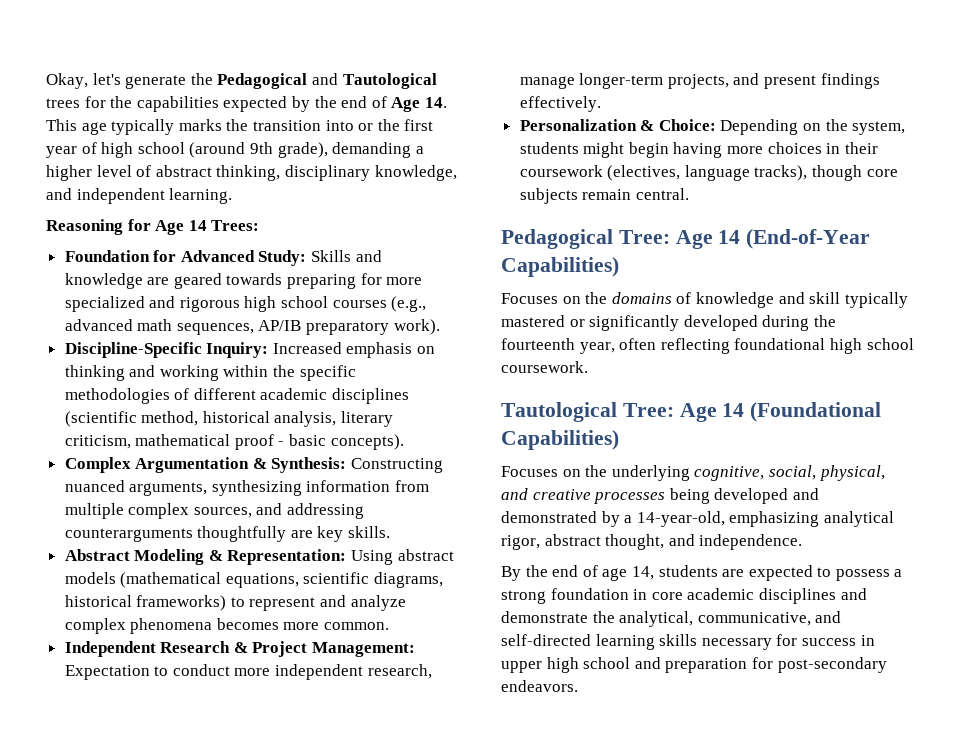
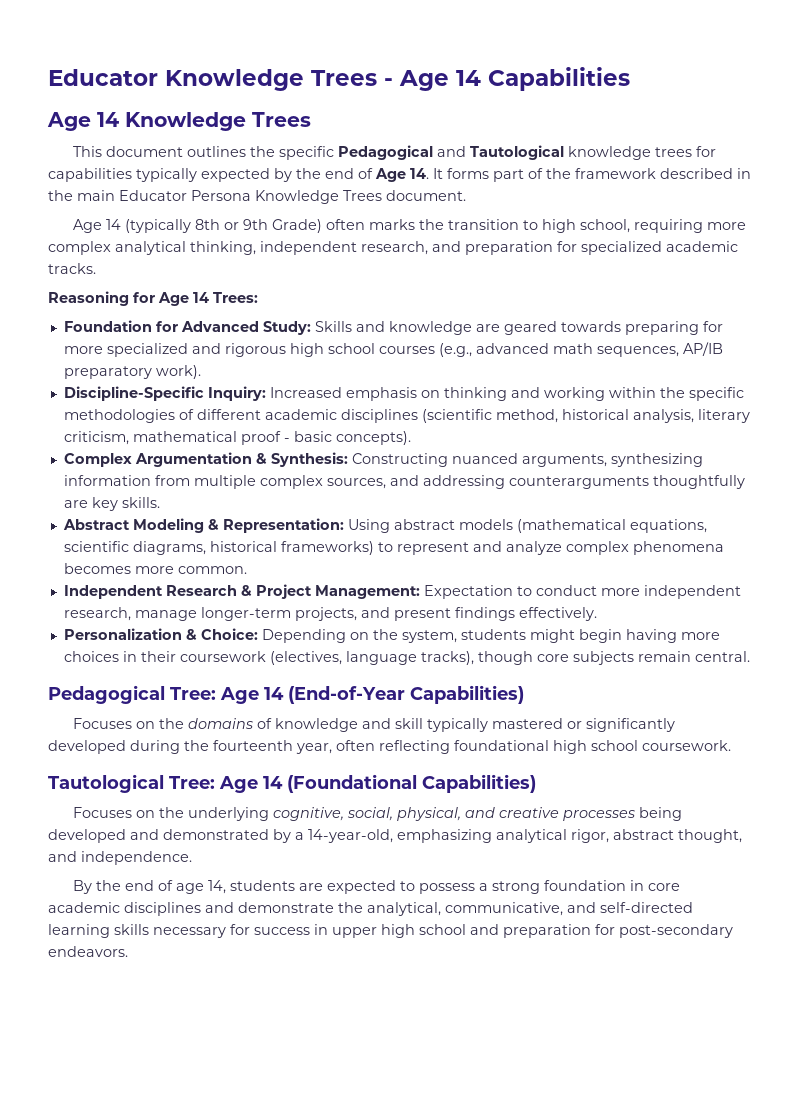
[46,73,213,89] Okay, let's generate the -> [48,67,630,91] [47,112,311,131] [73,146,335,160] Educator Knowledge Trees - Age 14 Capabilities // Age 14 Knowledge Trees // This document outlines the specific
(437, 81) none -> [568,146,652,160] knowledge
[110,96,219,112] the capabilities -> [48,168,197,182] capabilities typically
[46,119,434,135] [46,142,424,158] [46,165,457,181] [46,188,233,204] This age typically marks the transition into or the first year of high school (around 9th grade), demanding a higher level of abstract thinking, disciplinary knowledge, and independent learning. -> [433,168,751,182] [48,190,466,204] [73,219,747,233] [48,241,738,255] [48,263,96,274] It forms part of the framework described in the main Educator Persona Knowledge Trees document. // Age 14 (typically 8th or 9th Grade) often marks the transition to high school, requiring more complex analytical thinking, independent research, and preparation for specialized academic tracks.

